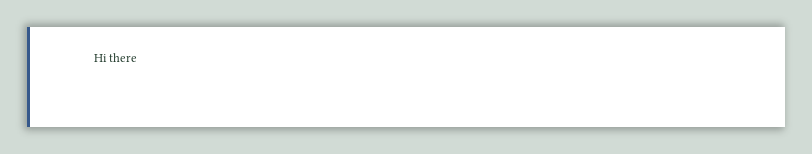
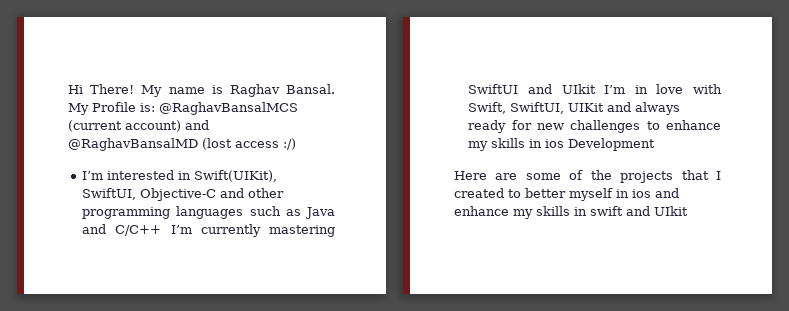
[109,53,138,62] there -> [90,84,335,97] [68,102,298,115] [68,120,209,132] [68,138,296,151] [82,170,278,182] [82,188,285,201] [82,206,335,219] [82,224,335,237] [468,84,722,94] [468,102,681,115] [468,120,721,133] [468,138,656,151] [454,170,721,183] [454,188,679,201] [454,206,688,219] There! My name is Raghav Bansal. My Profile is: @RaghavBansalMCS (current account) and @RaghavBansalMD (lost access :/) // I’m interested in Swift(UIKit), SwiftUI, Objective-C and other programming languages such as Java and C/C++ I’m currently mastering SwiftUI and UIkit I’m in love with Swift, SwiftUI, UIKit and always ready for new challenges to enhance my skills in ios Development // Here are some of the projects that I created to better myself in ios and enhance my skills in swift and UIkit

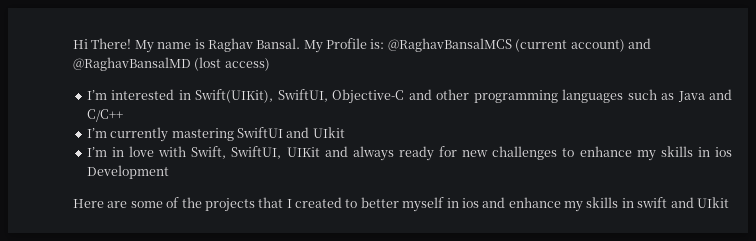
[235,138,296,150] access :/) -> [224,58,270,71] access)
(162, 230) none -> (123, 115) //
(596, 89) none -> (345, 132) //

